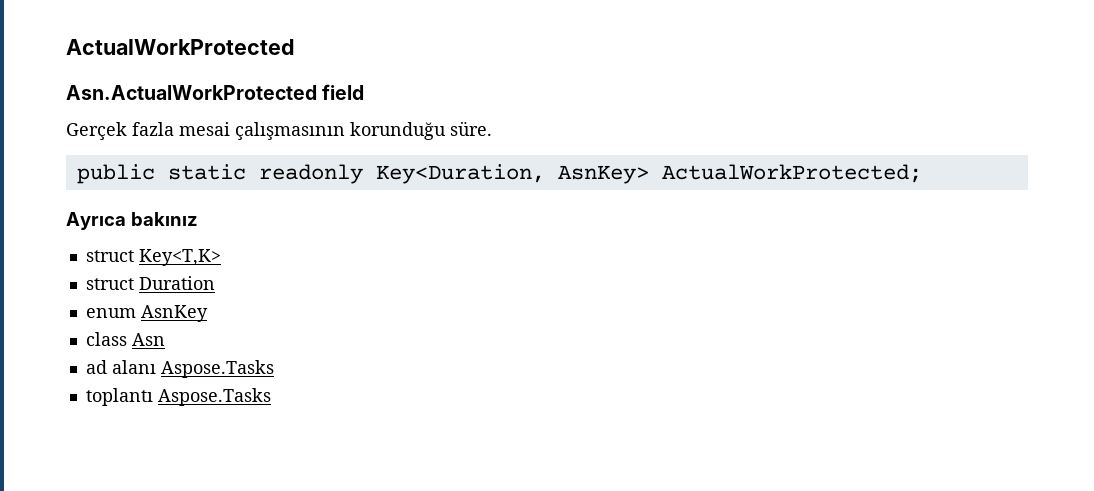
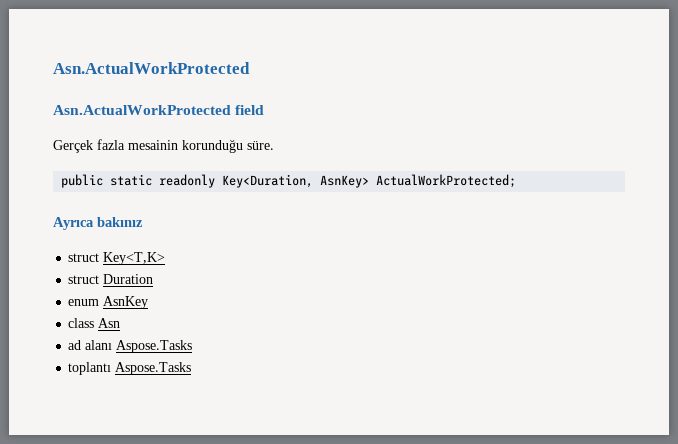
[66,39,295,55] ActualWorkProtected -> [53,62,250,74] Asn.ActualWorkProtected
[179,122,345,140] mesai çalışmasının -> [128,140,178,150] mesainin

